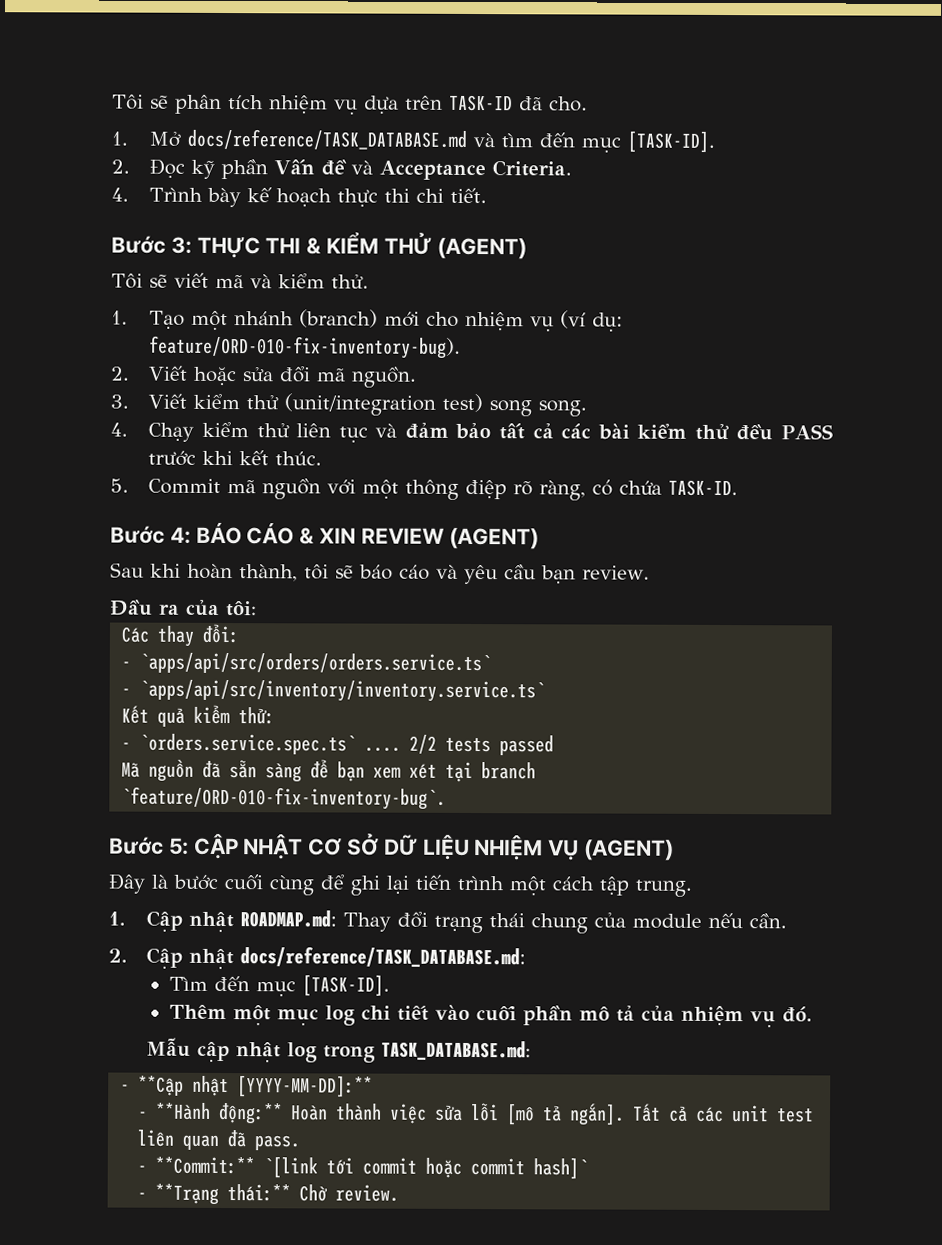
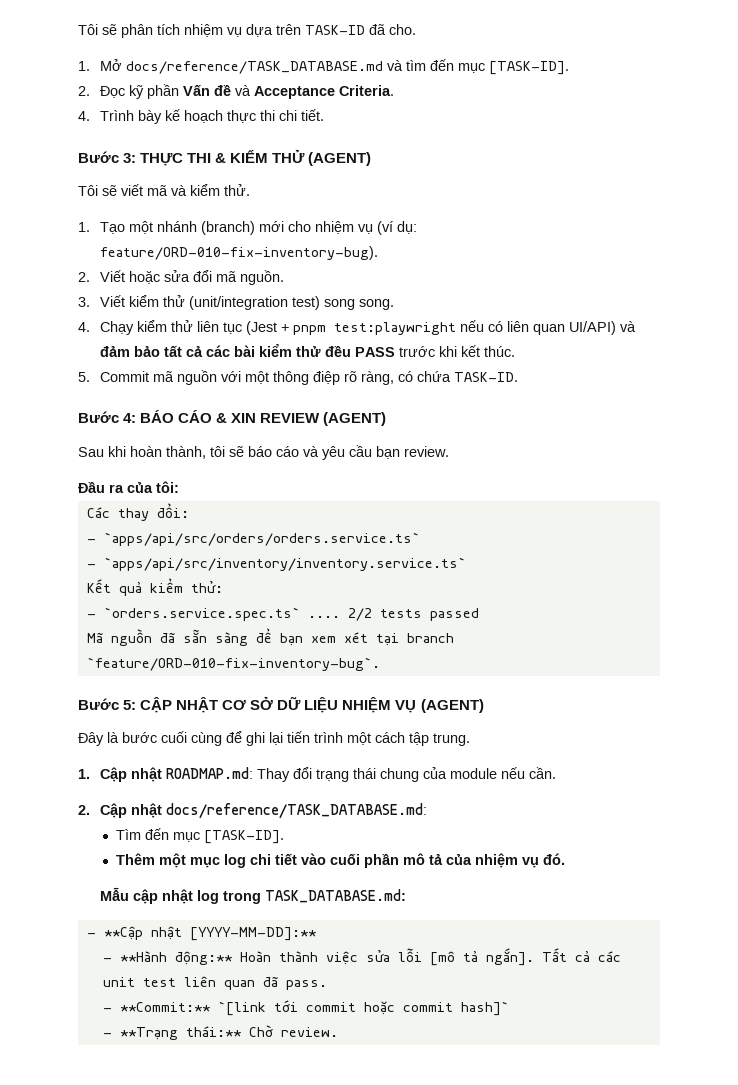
(368, 434) none -> [246,320,617,335] (Jest + pnpm test:playwright nếu có liên quan UI/API)

